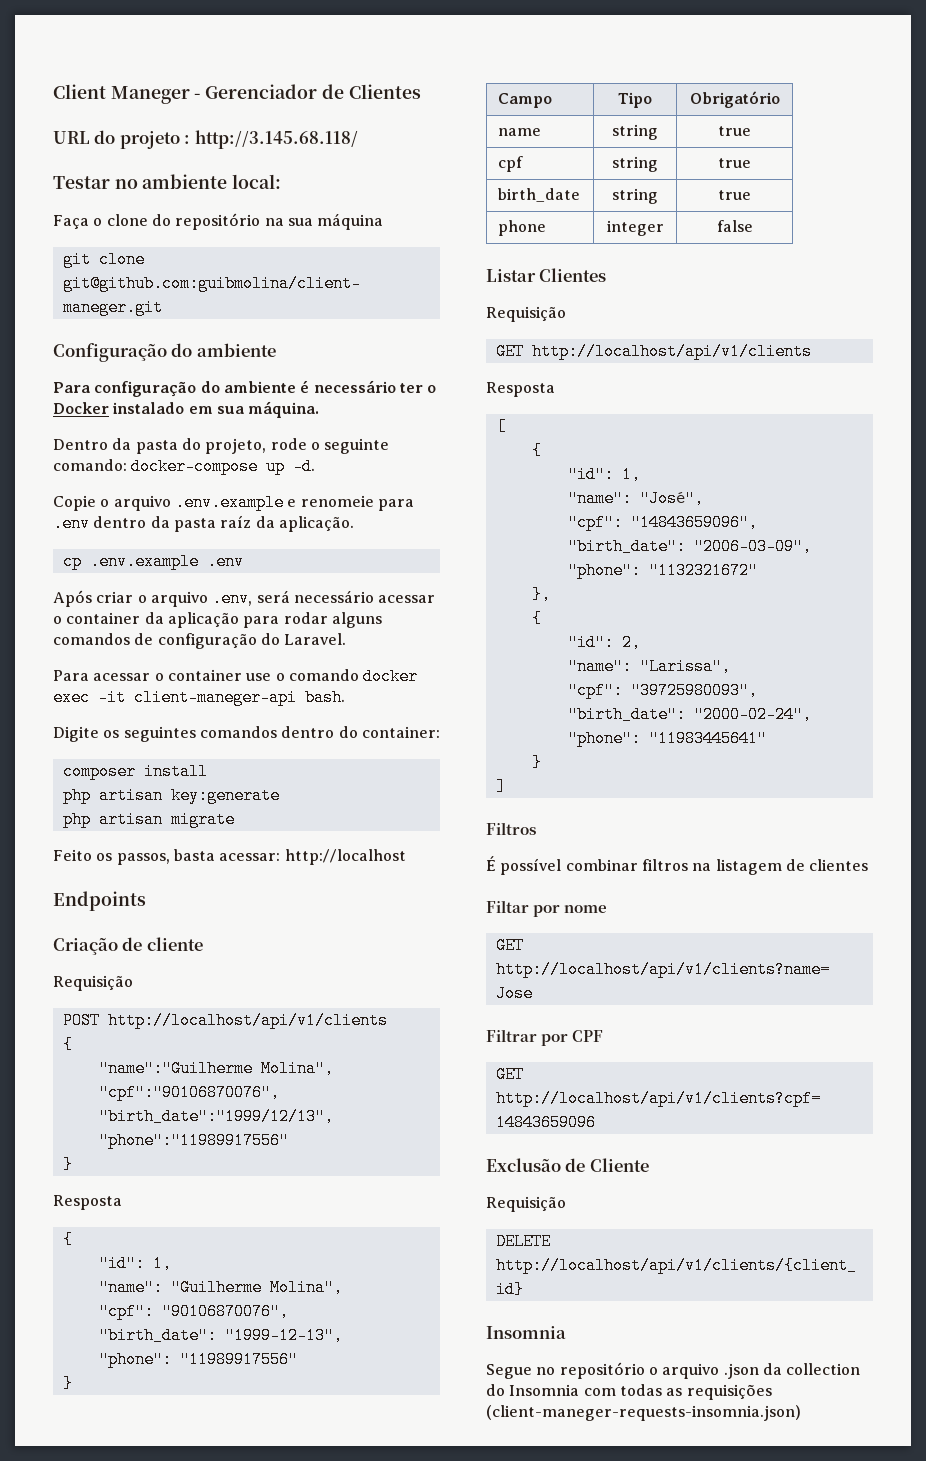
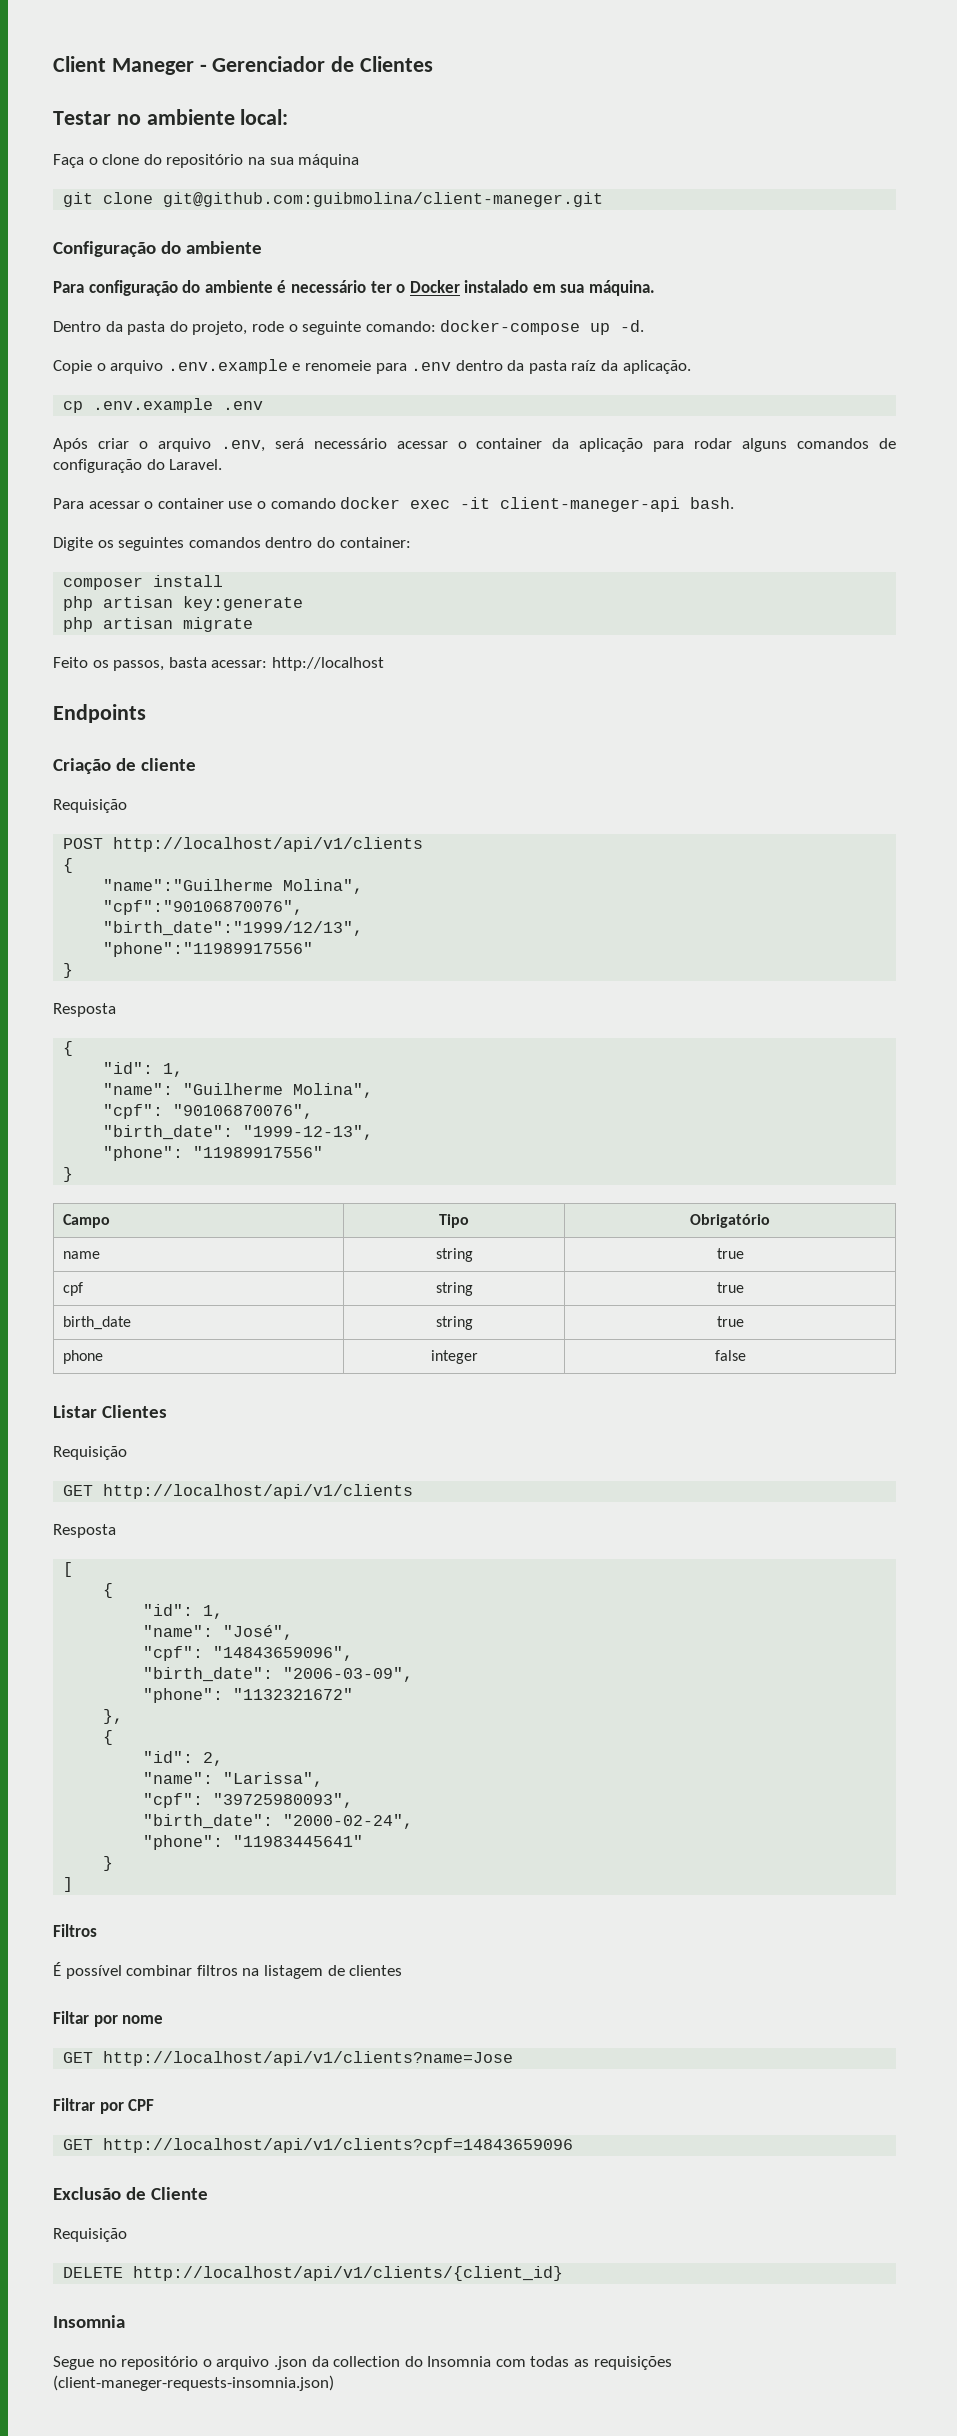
[53,130,358,149] // URL do projeto : http://3.145.68.118/ -> (434, 64) none

